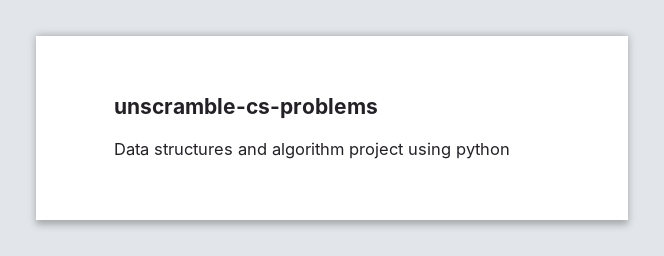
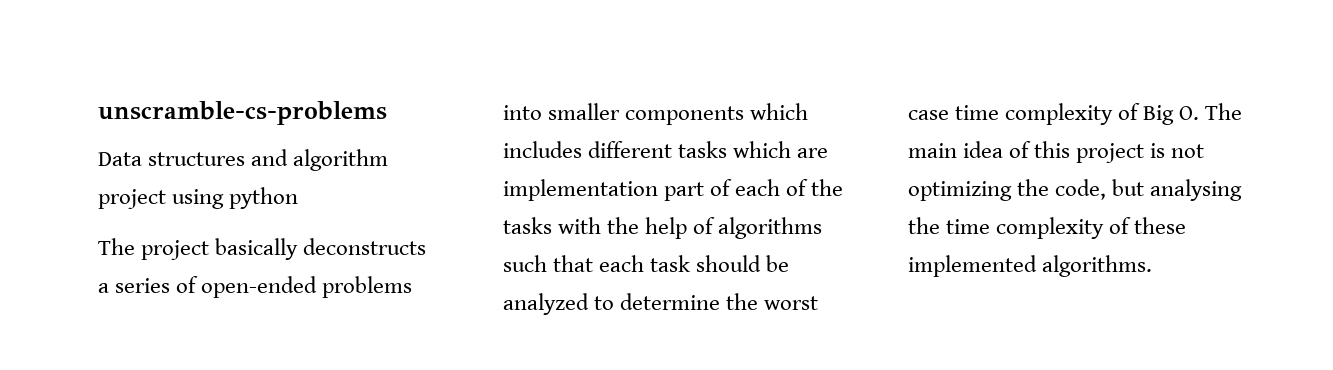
(510, 151) none -> [98,238,427,260] [98,276,413,298] [503,103,809,125] [503,141,829,158] [503,179,844,201] [503,217,823,239] [503,255,790,272] [503,293,819,315] [908,103,1243,125] [908,141,1205,163] [908,179,1243,201] [908,217,1187,239] [908,255,1153,277] // The project basically deconstructs a series of open-ended problems into smaller components which includes different tasks which are implementation part of each of the tasks with the help of algorithms such that each task should be analyzed to determine the worst case time complexity of Big O. The main idea of this project is not optimizing the code, but analysing the time complexity of these implemented algorithms.

